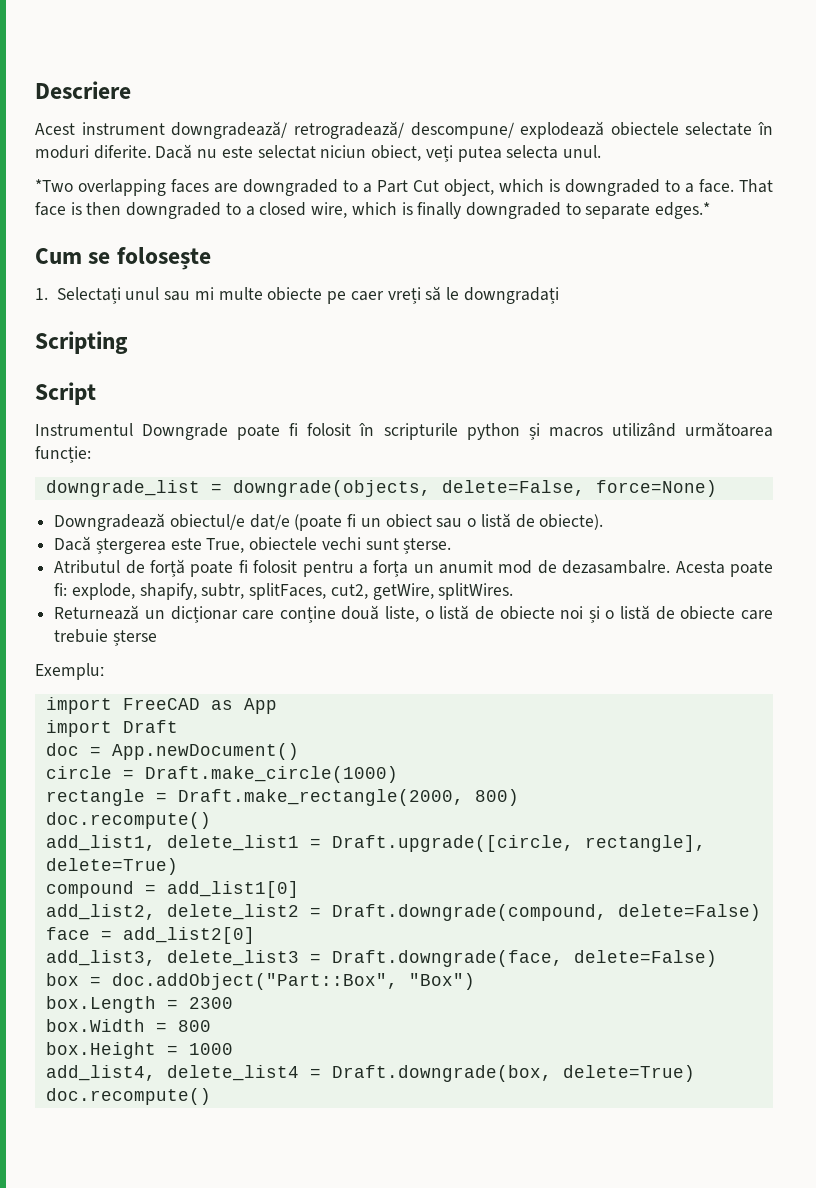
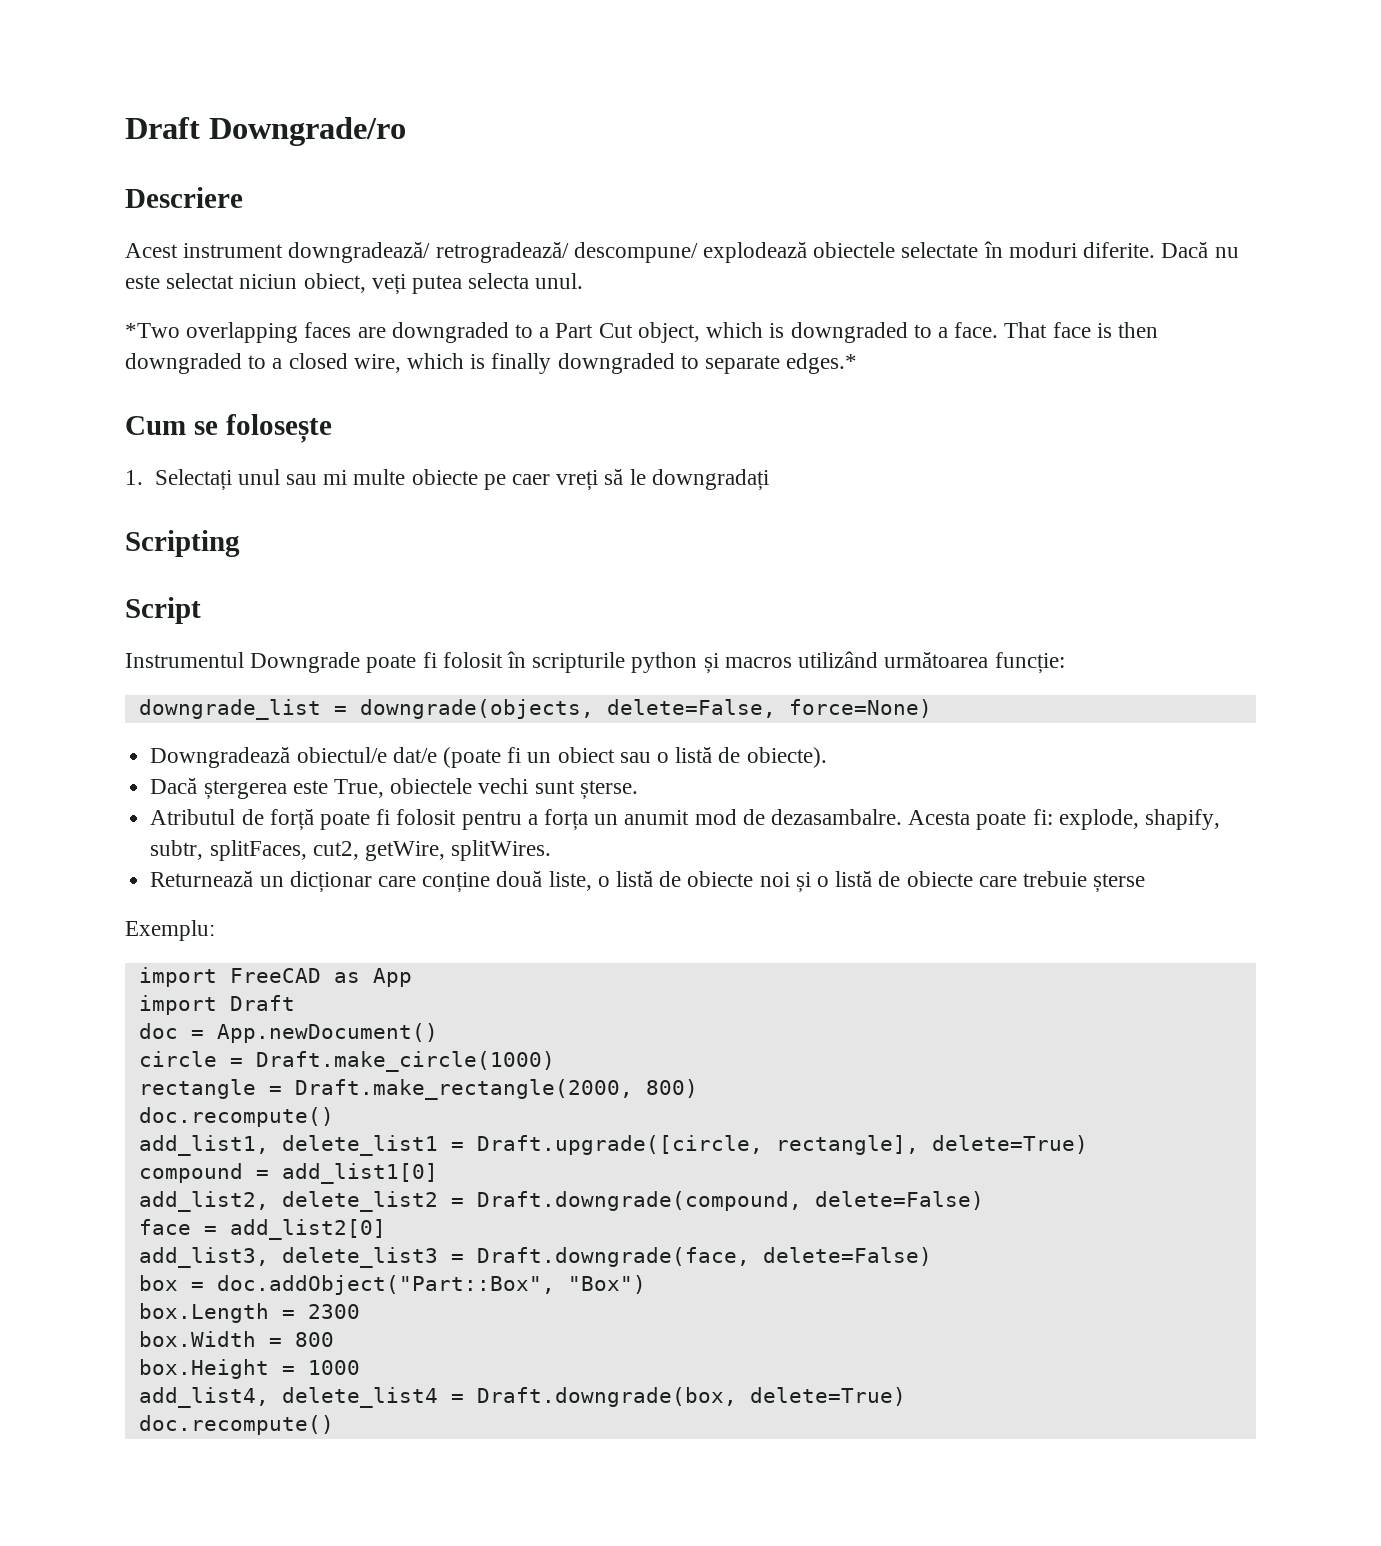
(35, 90) none -> [125,117,406,146] Draft Downgrade/ro //

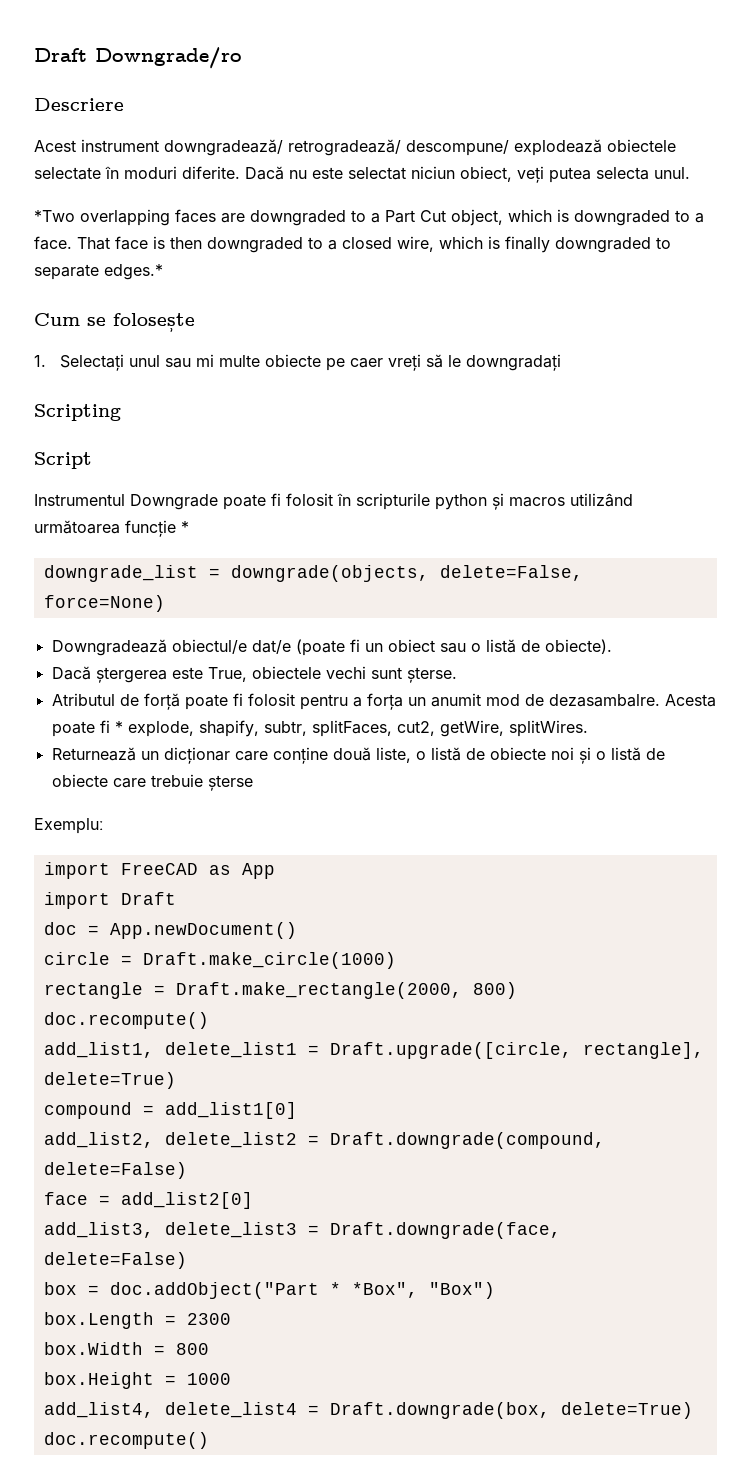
[994,652,1065,674] funcție: -> [125,520,189,537] funcție *
[1032,809,1053,825] fi: -> [99,720,123,733] fi *
[216,1275,555,1295] doc.addObject("Part::Box", -> [109,1282,418,1299] doc.addObject("Part * *Box",

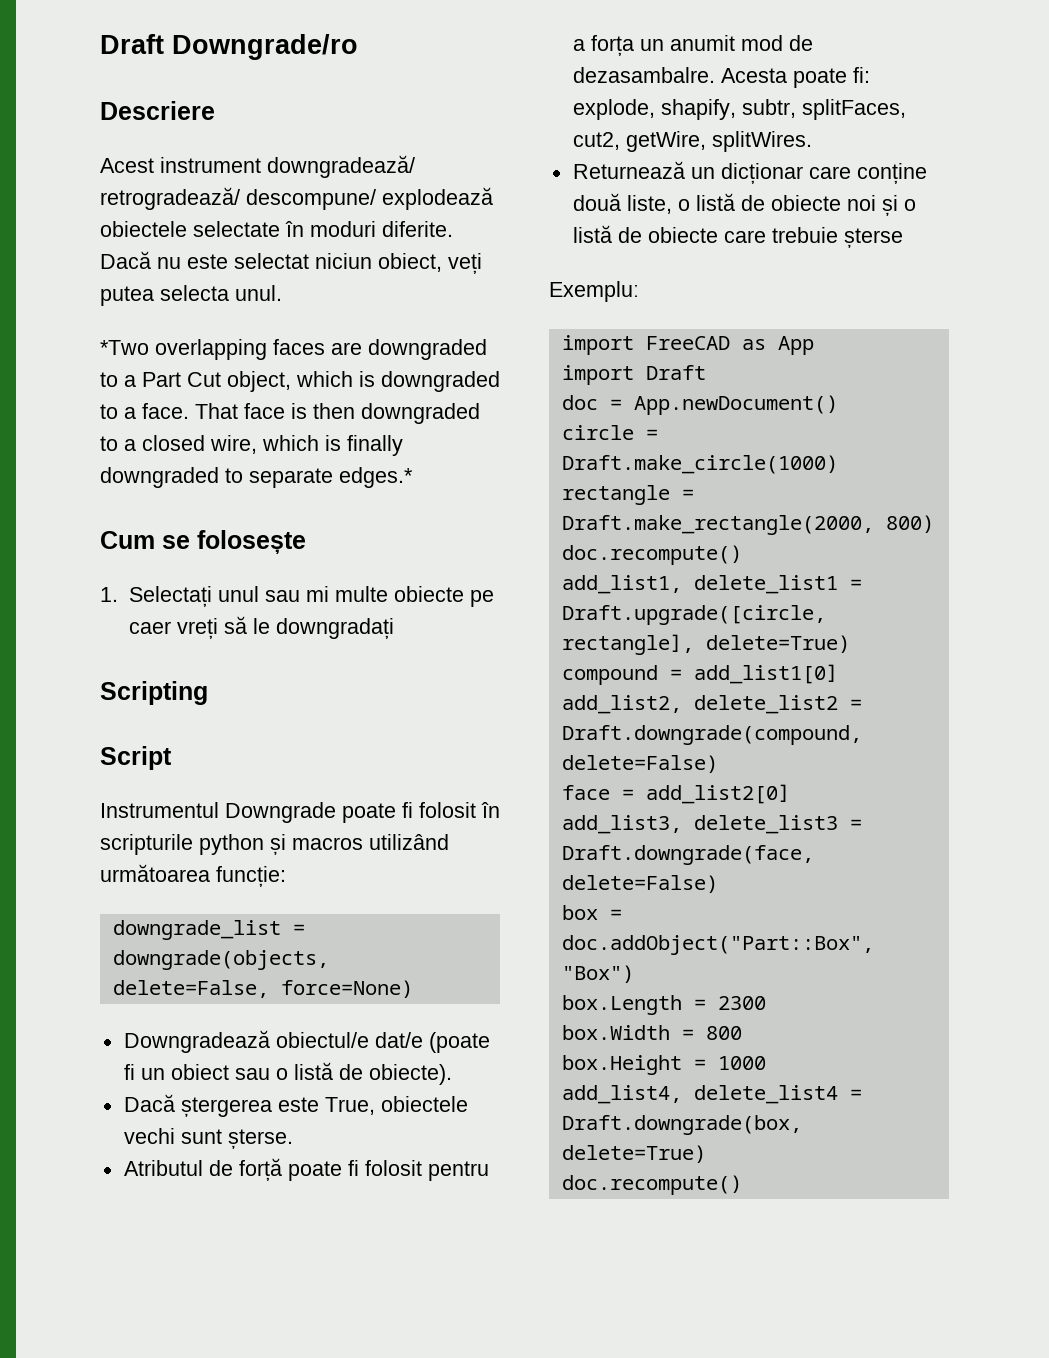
[125,520,189,537] funcție * -> [216,866,286,887] funcție:
[99,720,123,733] fi * -> [852,67,870,83] fi:
[109,1282,418,1299] doc.addObject("Part * *Box", -> [561,935,874,955] doc.addObject("Part::Box",

